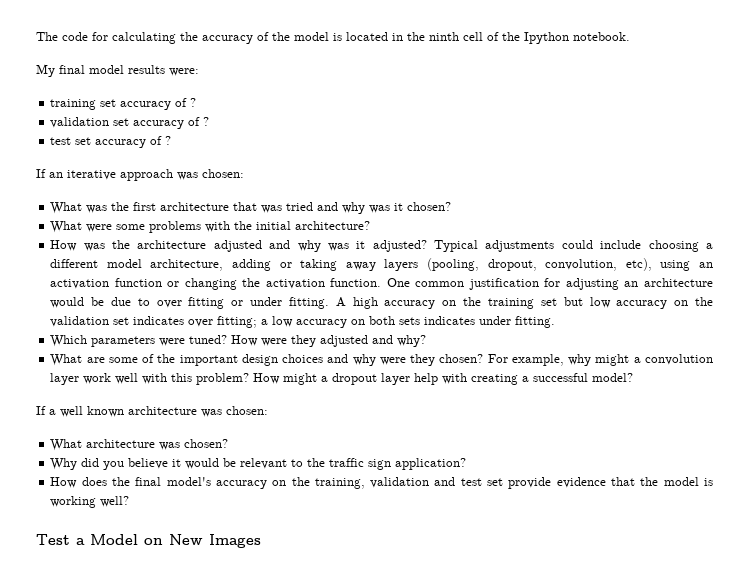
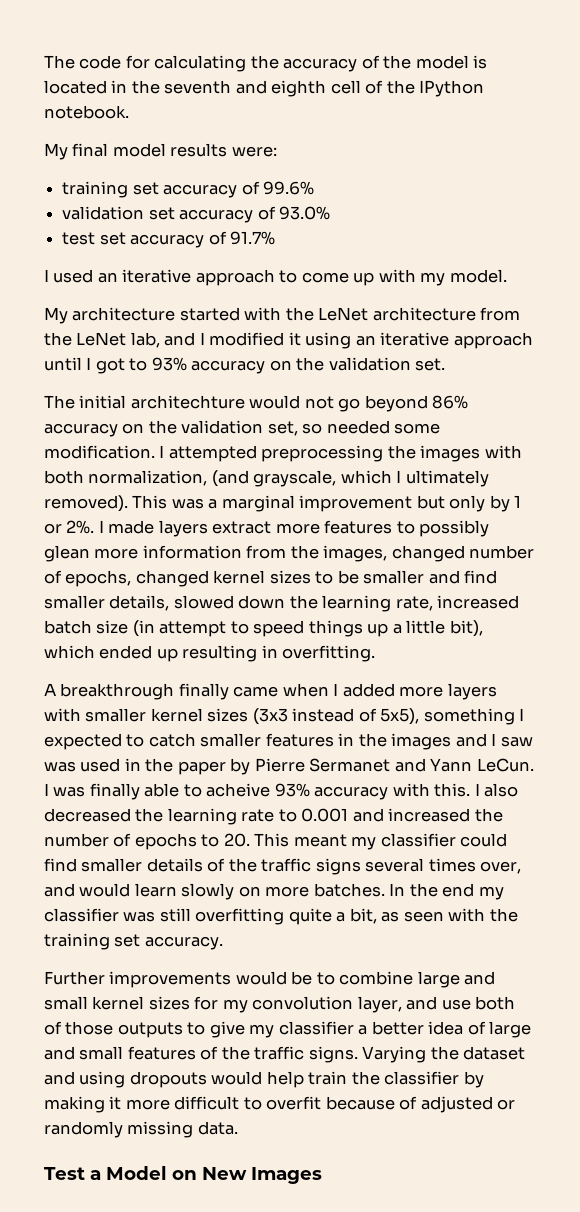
[429,32,459,41] ninth -> [164,80,327,97] seventh and eighth
[524,32,569,44] Ipython -> [419,80,485,97] IPython
[190,98,197,107] ? -> [262,181,314,195] 99.6%
[203,117,210,126] ? -> [278,206,330,220] 93.0%
[165,136,172,145] [36,169,244,181] [50,202,452,214] [50,221,371,233] [50,240,713,252] [50,258,714,271] [50,278,713,290] [50,297,713,309] [50,316,556,328] [50,335,427,347] [50,354,713,366] [50,373,634,385] [36,406,268,417] [50,439,229,451] [50,458,467,470] [50,477,714,489] [50,496,130,508] ? // If an iterative approach was chosen: // What was the first architecture that was tried and why was it chosen? // What were some problems with the initial architecture? // How was the architecture adjusted and why was it adjusted? Typical adjustments could include choosing a different model architecture, adding or taking away layers (pooling, dropout, convolution, etc), using an activation function or changing the activation function. One common justification for adjusting an architecture would be due to over fitting or under fitting. A high accuracy on the training set but low accuracy on the validation set indicates over fitting; a low accuracy on both sets indicates under fitting. // Which parameters were tuned? How were they adjusted and why? // What are some of the important design choices and why were they chosen? For example, why might a convolution layer work well with this problem? How might a dropout layer help with creating a successful model? // If a well known architecture was chosen: // What architecture was chosen? // Why did you believe it would be relevant to the traffic sign application? // How does the final model's accuracy on the training, validation and test set provide evidence that the model is working well? -> [229,231,275,245] [44,269,507,286] [44,307,521,324] [44,332,533,349] [44,357,446,374] [44,395,469,412] [44,420,441,437] [44,445,522,462] [44,470,489,487] [44,495,522,512] [44,520,490,537] [44,545,535,562] [44,570,498,587] [44,595,520,612] [44,620,483,637] [44,645,376,662] [44,683,497,700] [44,708,525,725] [44,733,533,750] [44,758,534,775] [44,783,519,800] [44,808,503,825] [44,833,508,850] [44,858,522,875] [44,883,504,900] [44,908,518,925] [44,933,223,950] [44,971,496,988] [44,996,516,1013] [44,1021,532,1038] [44,1046,526,1063] [44,1071,484,1088] [44,1096,516,1113] [44,1121,238,1138] 91.7% // I used an iterative approach to come up with my model. // My architecture started with the LeNet architecture from the LeNet lab, and I modified it using an iterative approach until I got to 93% accuracy on the validation set. // The initial architechture would not go beyond 86% accuracy on the validation set, so needed some modification. I attempted preprocessing the images with both normalization, (and grayscale, which I ultimately removed). This was a marginal improvement but only by 1 or 2%. I made layers extract more features to possibly glean more information from the images, changed number of epochs, changed kernel sizes to be smaller and find smaller details, slowed down the learning rate, increased batch size (in attempt to speed things up a little bit), which ended up resulting in overfitting. // A breakthrough finally came when I added more layers with smaller kernel sizes (3x3 instead of 5x5), something I expected to catch smaller features in the images and I saw was used in the paper by Pierre Sermanet and Yann LeCun. I was finally able to acheive 93% accuracy with this. I also decreased the learning rate to 0.001 and increased the number of epochs to 20. This meant my classifier could find smaller details of the traffic signs several times over, and would learn slowly on more batches. In the end my classifier was still overfitting quite a bit, as seen with the training set accuracy. // Further improvements would be to combine large and small kernel sizes for my convolution layer, and use both of those outputs to give my classifier a better idea of large and small features of the traffic signs. Varying the dataset and using dropouts would help train the classifier by making it more difficult to overfit because of adjusted or randomly missing data.

